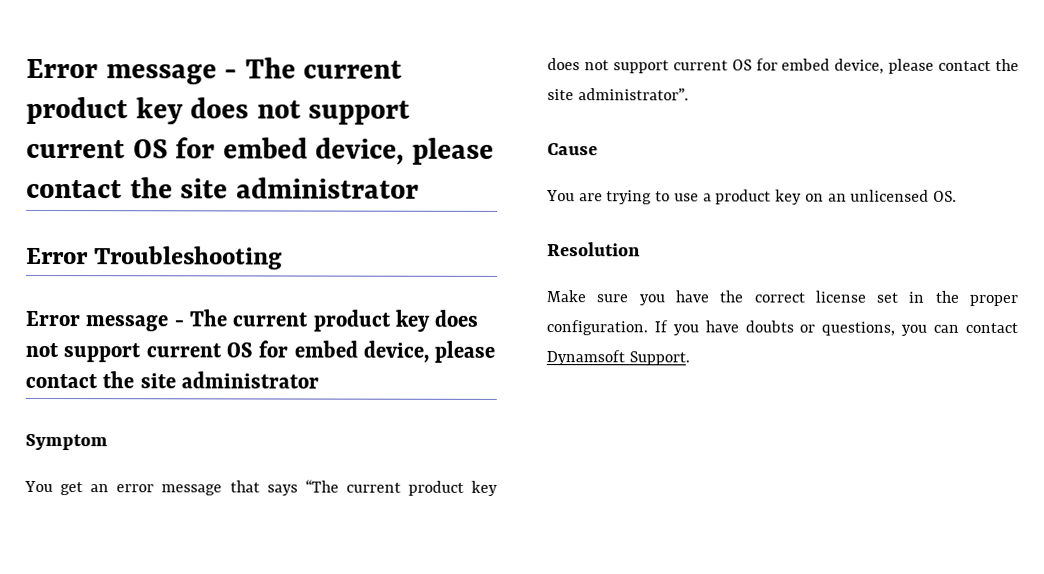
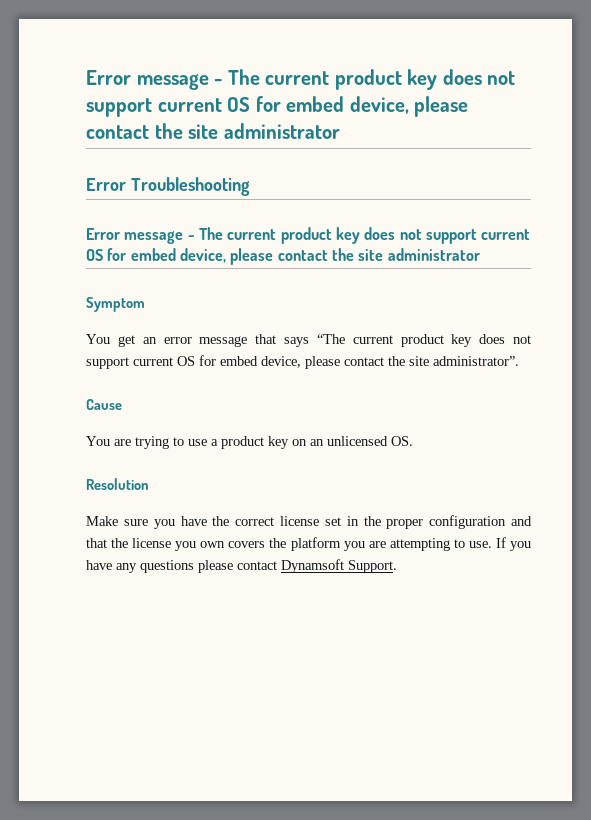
[546,320,960,336] configuration. If you have doubts or questions, you can -> [429,515,532,529] [86,537,531,551] [86,560,233,573] configuration and that the license you own covers the platform you are attempting to use. If you have any questions please

